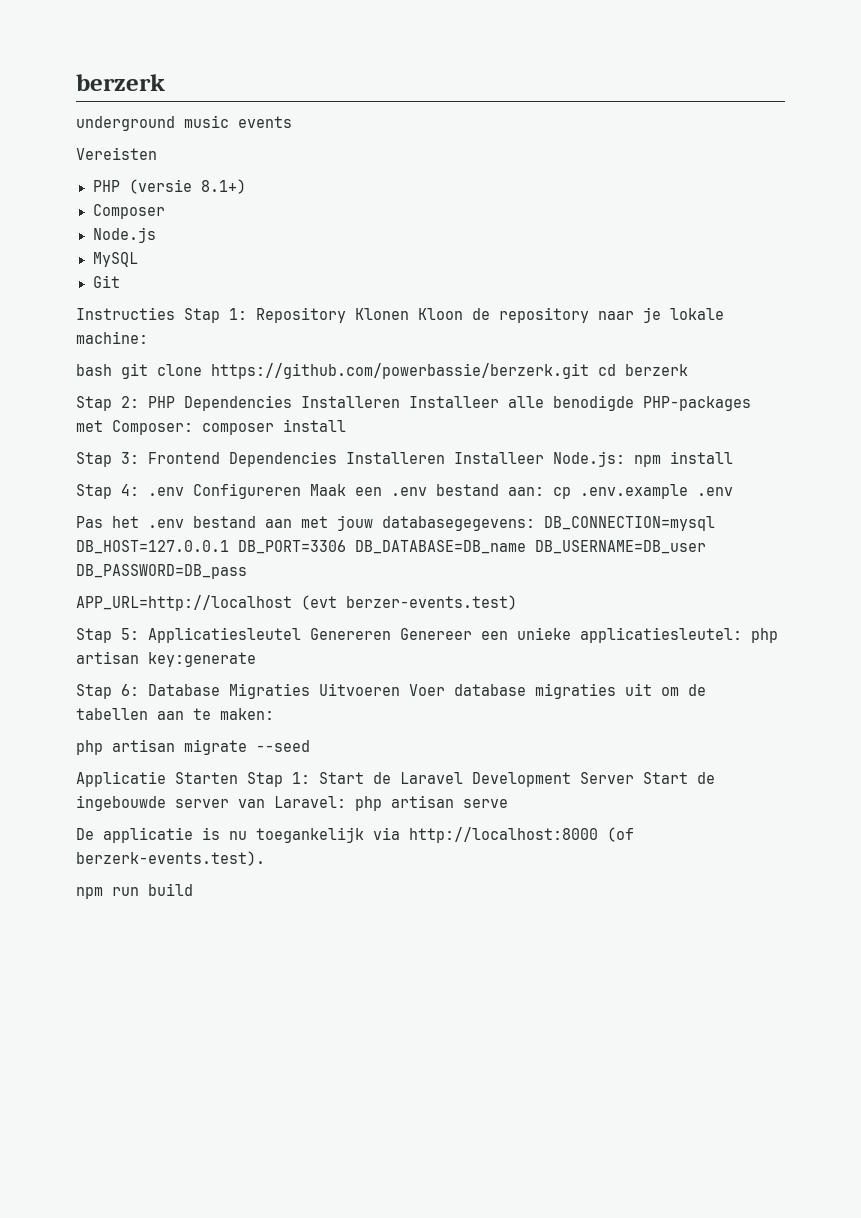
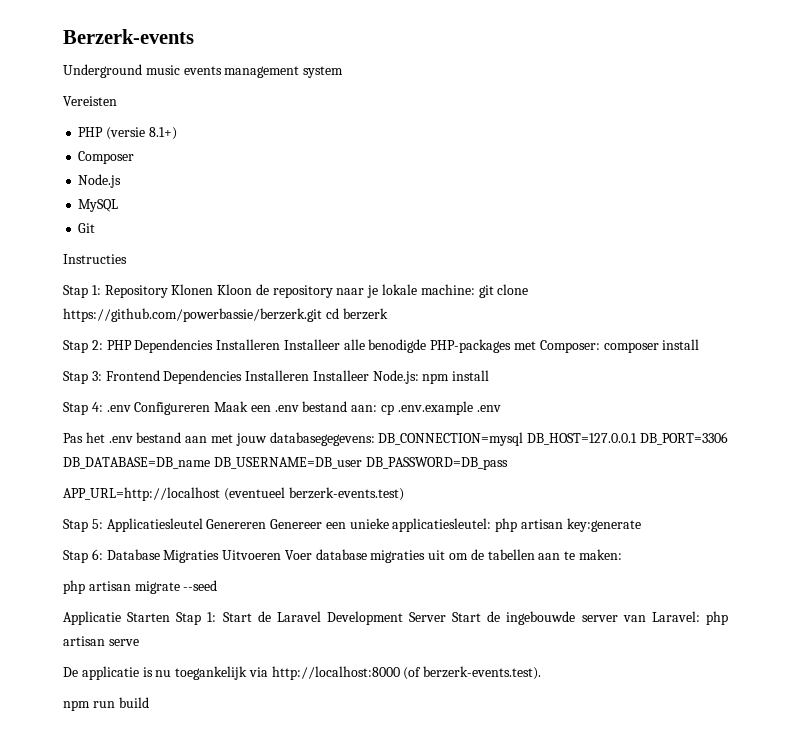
[76,74,165,91] [76,116,175,131] berzerk // underground -> [63,29,194,44] [63,64,142,78] Berzerk-events // Underground
(292, 122) none -> [224,66,344,78] management system
(175, 313) none -> (127, 259) //
[76,364,112,376] // bash -> (475, 289) none
[301,595,517,610] (evt berzer-events.test) -> [223,487,404,501] (eventueel berzerk-events.test)

